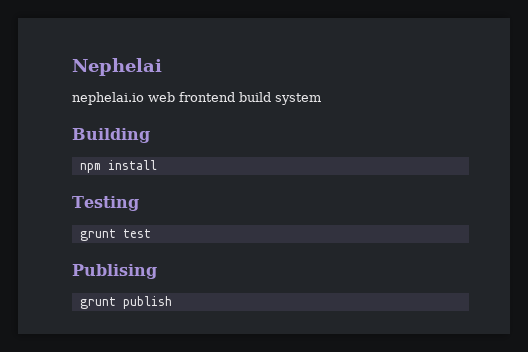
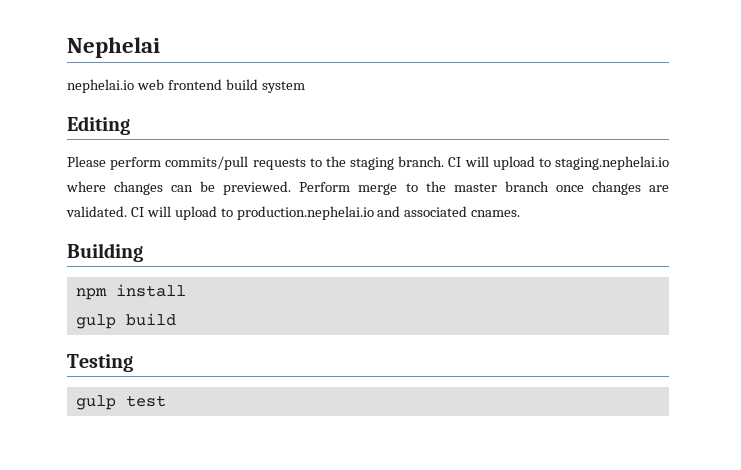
(321, 99) none -> [67,116,130,135] [67,156,670,170] [66,181,670,195] [66,206,521,220] // Editing // Please perform commits/pull requests to the staging branch. CI will upload to staging.nephelai.io where changes can be previewed. Perform merge to the master branch once changes are validated. CI will upload to production.nephelai.io and associated cnames.
(157, 165) none -> [75,313,176,329] // gulp build
[79,229,116,241] grunt -> [75,395,116,410] gulp
[72,264,157,279] [79,296,172,309] // Publising // grunt publish -> (166, 401) none

